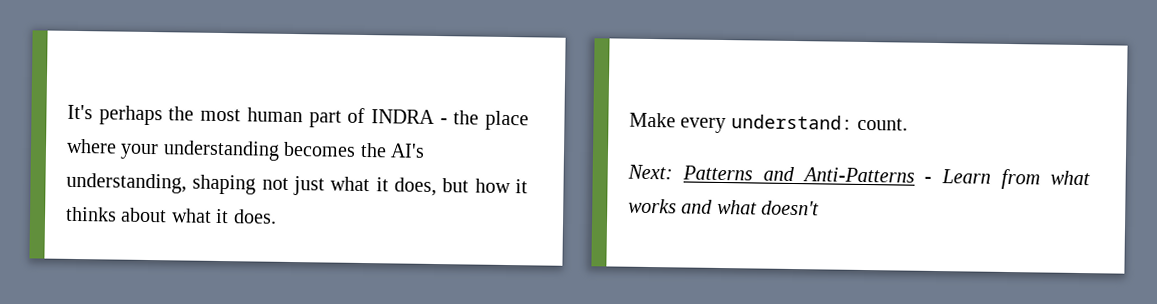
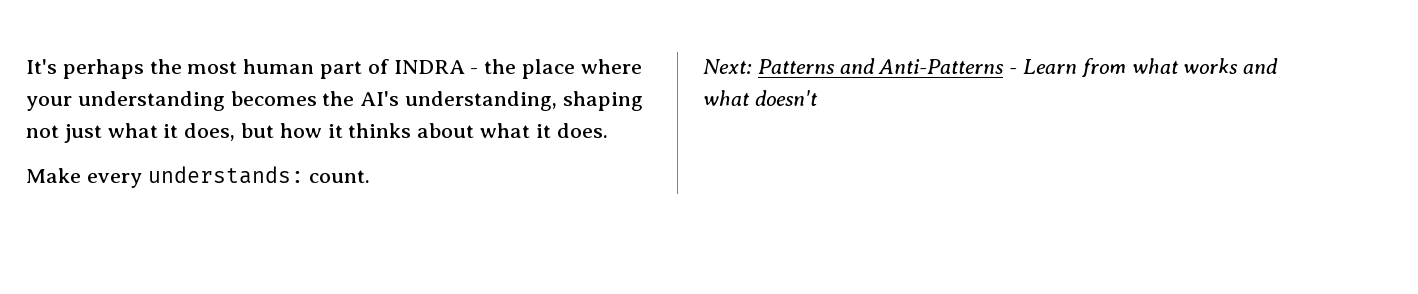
[730,114,853,130] understand: -> [147,166,304,184] understands:

